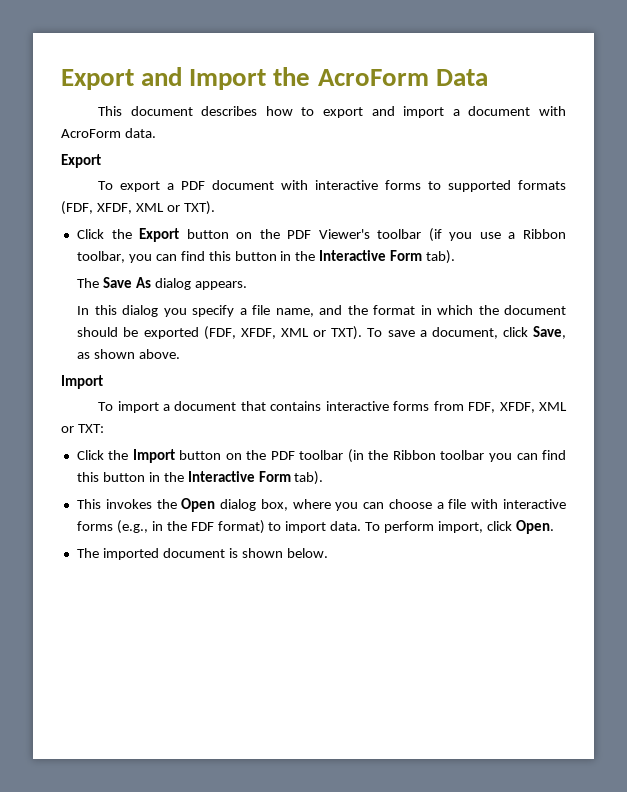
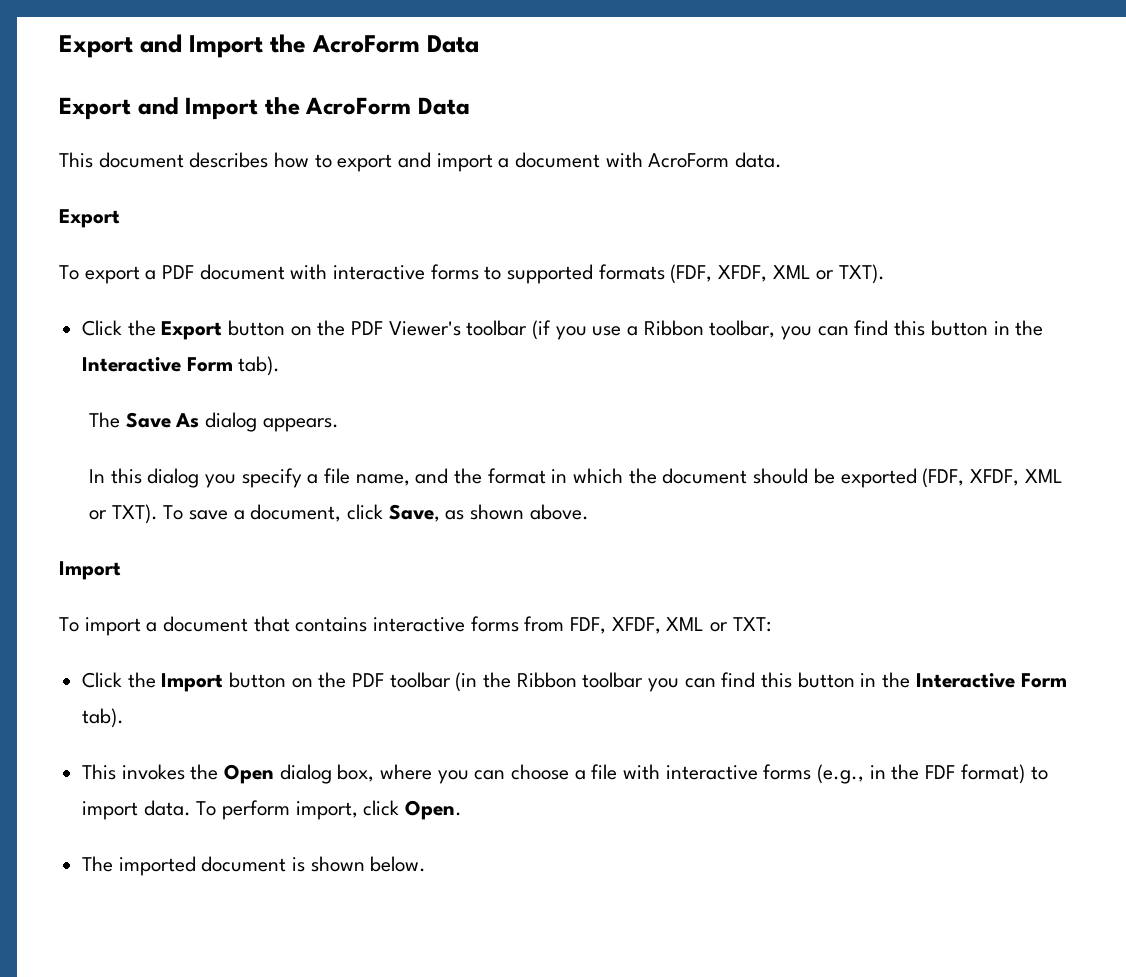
[61,67,488,90] Export and Import the AcroForm Data -> [59,34,479,58] [59,97,471,120] Export and Import the AcroForm Data // Export and Import the AcroForm Data

